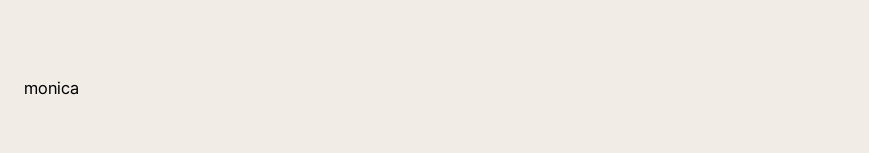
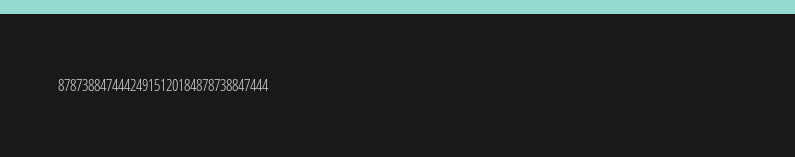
[24,81,79,95] monica -> [58,79,269,91] 87873884744424915120184878738847444

